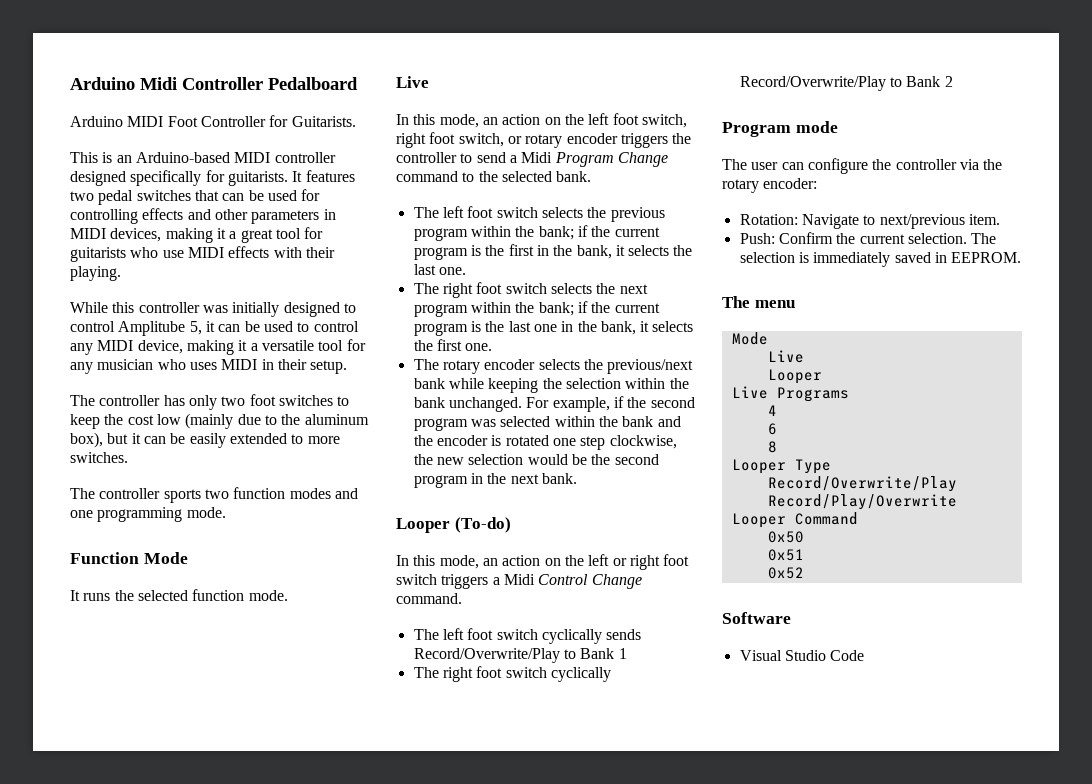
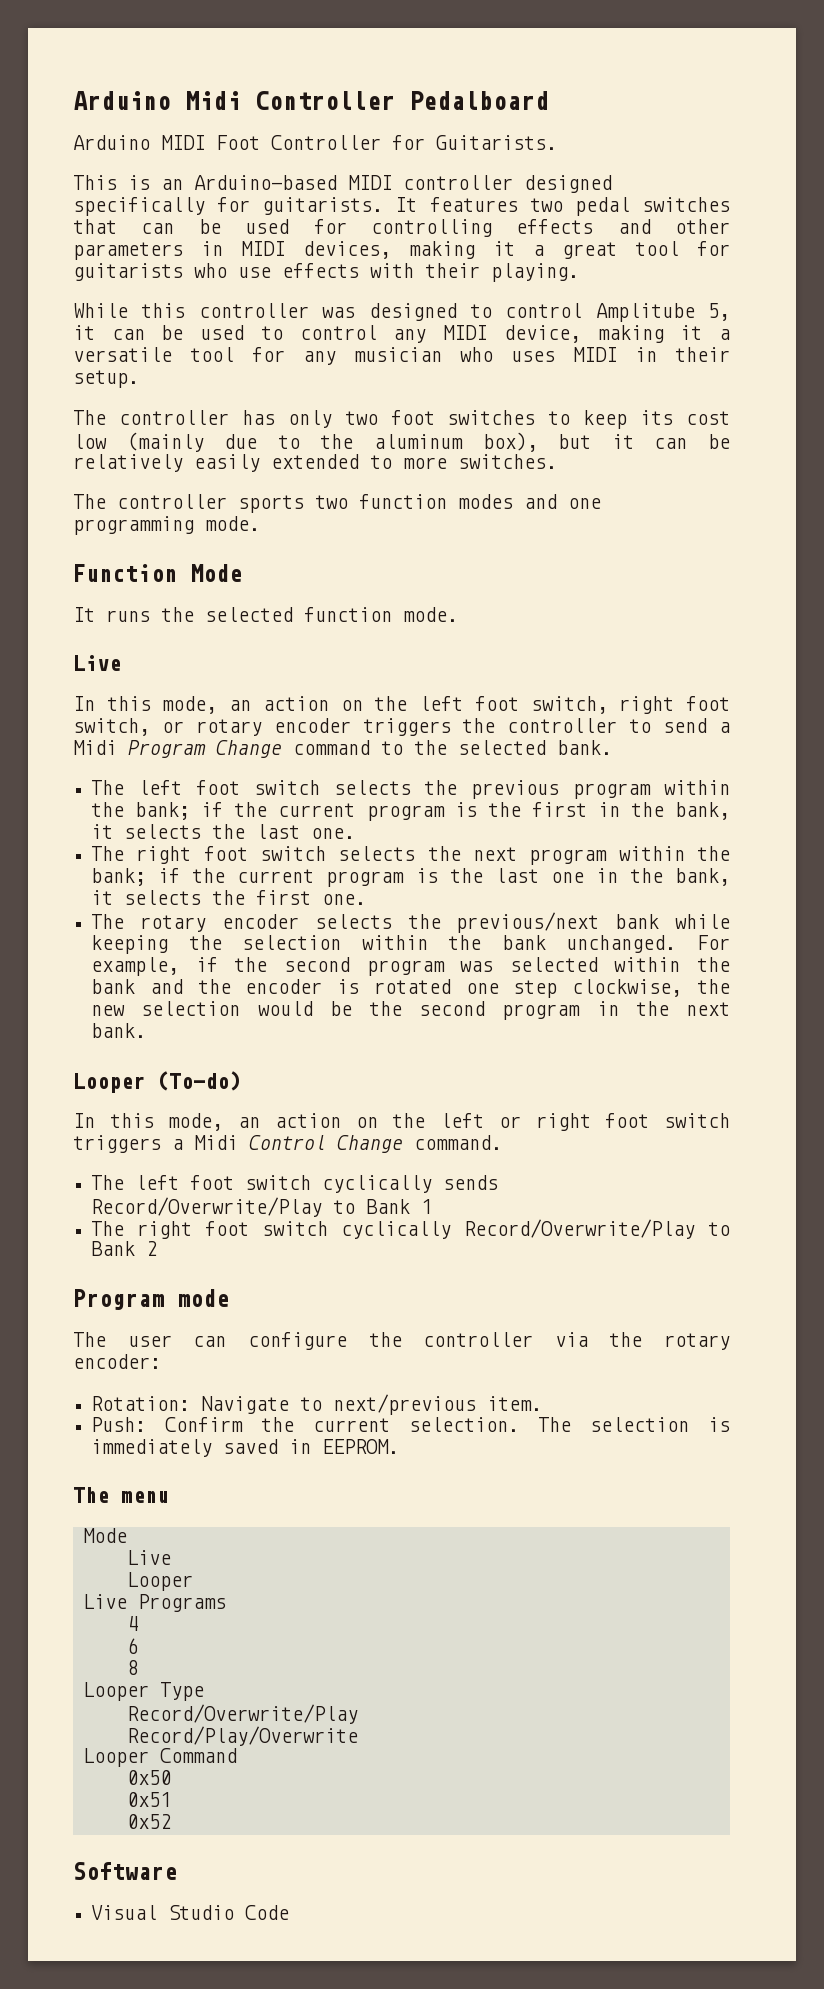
[187,247,224,258] MIDI -> (271, 272) none
[232,302,280,317] initially -> (356, 312) none
[104,414,124,425] the -> [640,410,674,425] its
(186, 438) none -> [73,454,183,472] relatively

